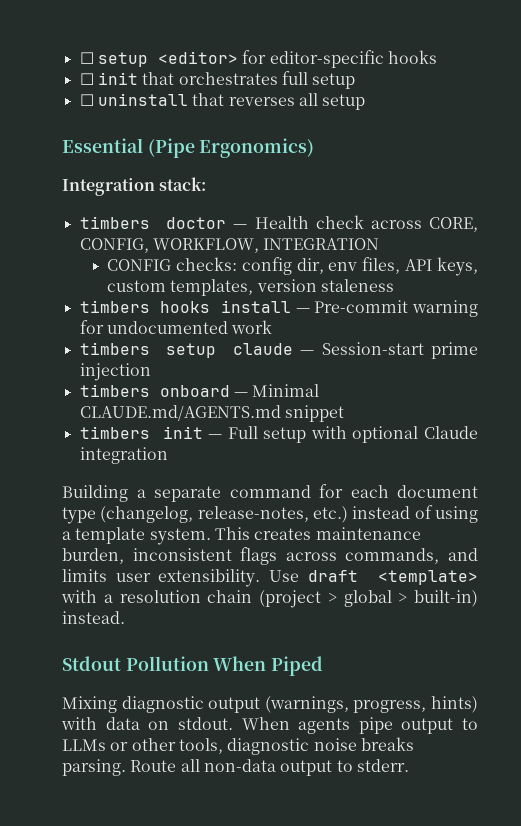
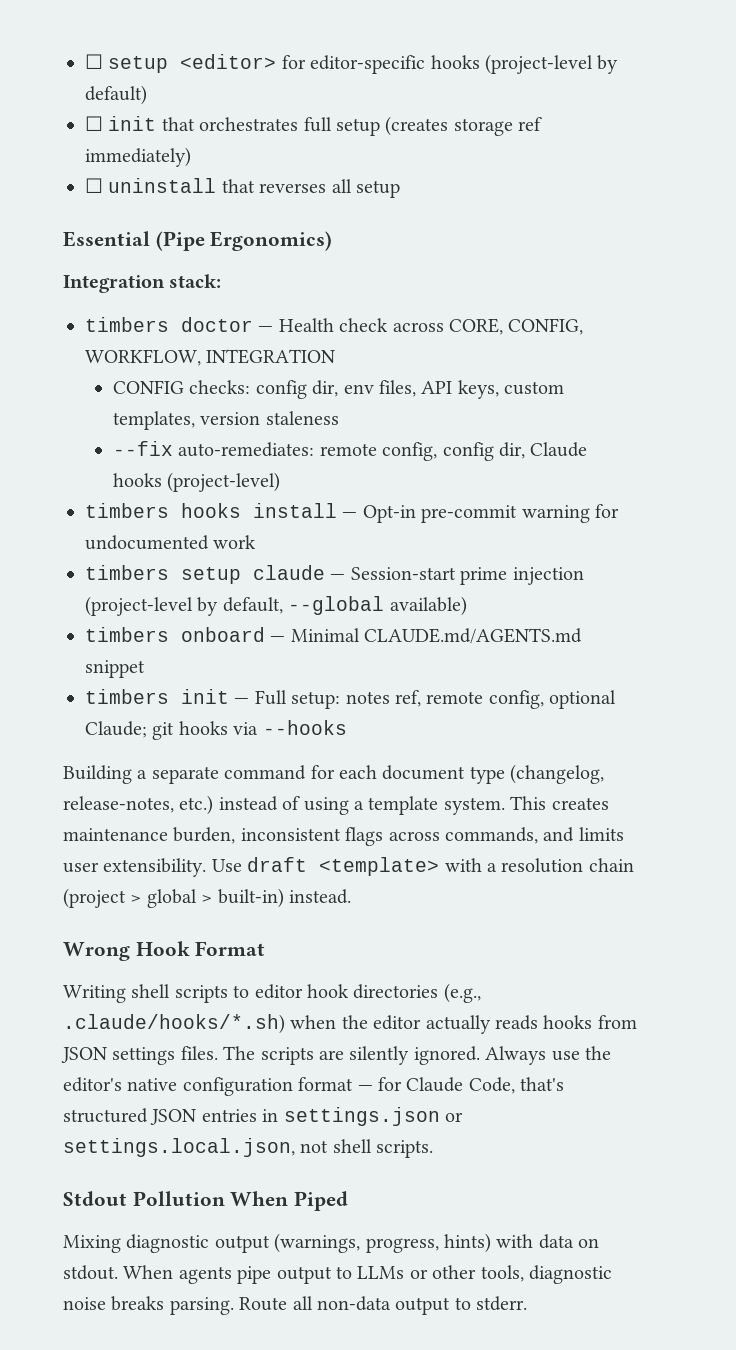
(437, 57) none -> [485,54,619,74] [85,85,147,105] (project-level by default)
(356, 81) none -> [385,116,543,136] [85,147,191,167] (creates storage ref immediately)
(394, 285) none -> [113,441,588,461] [113,472,281,492] // --fix auto-remediates: remote config, config dir, Claude hooks (project-level)
[314,300,409,313] Pre-commit -> [362,505,518,523] Opt-in pre-commit
(151, 372) none -> [85,596,467,616] (project-level by default, --global available)
[263,426,478,443] [79,447,168,464] setup with optional Claude integration -> [291,690,617,709] [85,720,347,740] setup: notes ref, remote config, optional Claude; git hooks via --hooks
(125, 617) none -> [63,941,266,961] [63,983,481,1003] [63,1014,637,1034] [61,1046,611,1065] [63,1077,565,1096] [63,1107,463,1126] [63,1138,434,1158] // Wrong Hook Format // Writing shell scripts to editor hook directories (e.g., .claude/hooks/*.sh) when the editor actually reads hooks from JSON settings files. The scripts are silently ignored. Always use the editor's native configuration format — for Claude Code, that's structured JSON entries in settings.json or settings.local.json, not shell scripts.

